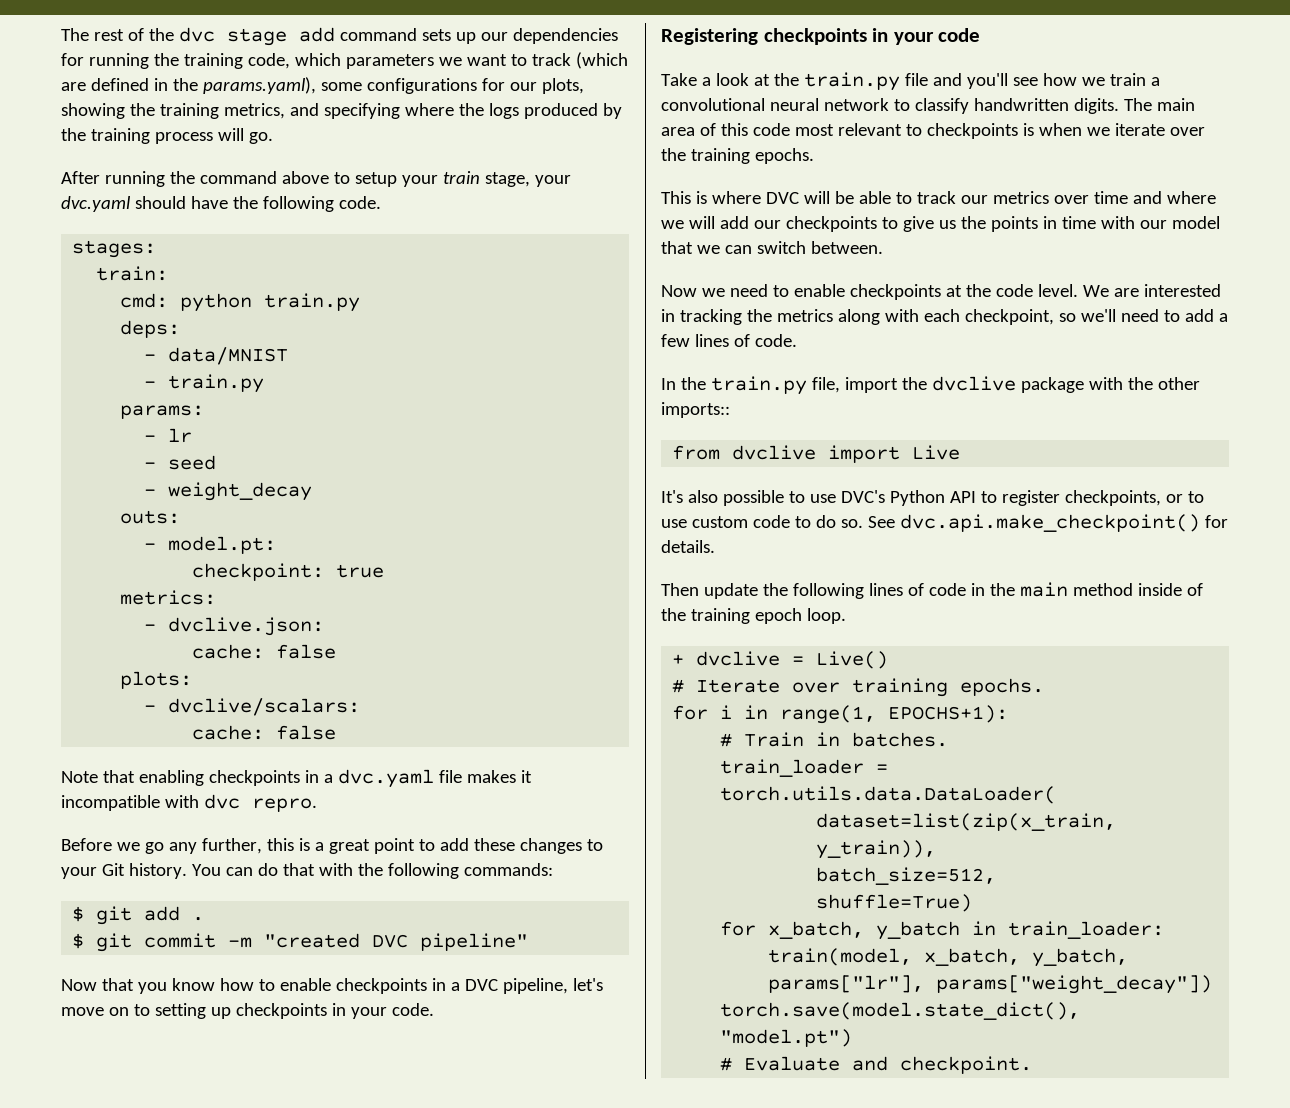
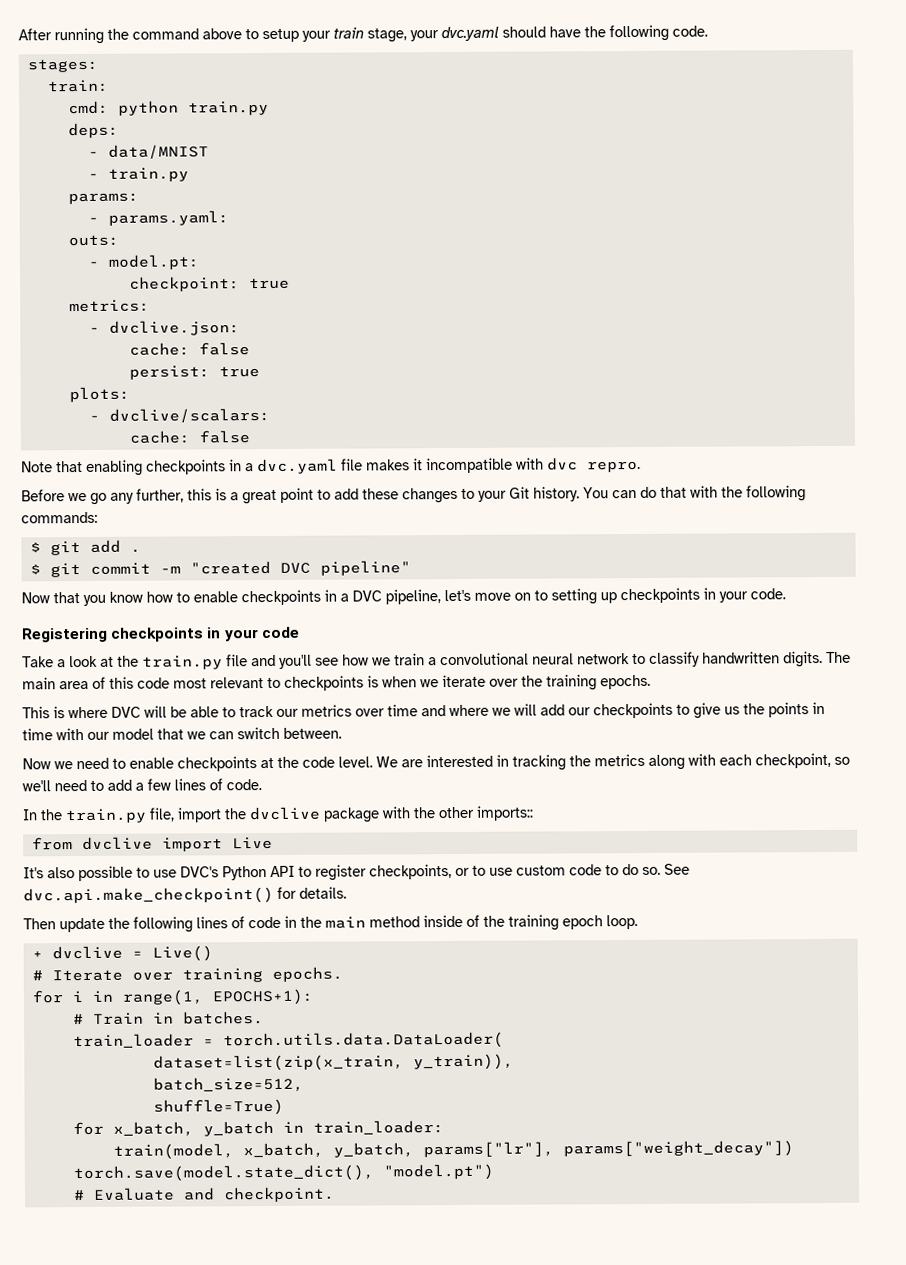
[61,27,618,46] [61,52,628,69] [61,77,584,94] [61,103,622,119] [61,128,273,144] The rest of the dvc stage add command sets up our dependencies for running the training code, which parameters we want to track (which are defined in the params.yaml), some configurations for our plots, showing the training metrics, and specifying where the logs produced by the training process will go. // -> (18, 34) none
[168,428,193,443] [144,455,217,470] [144,482,313,501] lr // - seed // - weight_decay -> [107,210,229,226] params.yaml:
(337, 651) none -> [128,365,260,380] // persist: true

